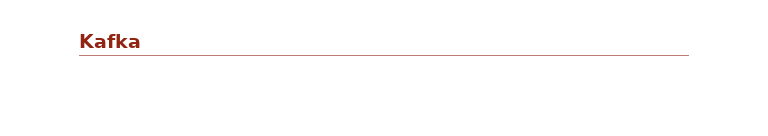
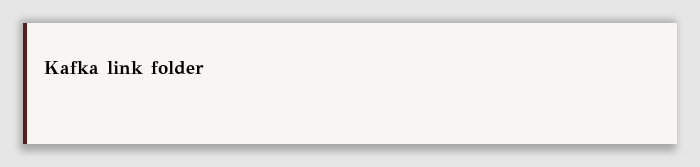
(141, 41) none -> [107,61,204,75] link folder

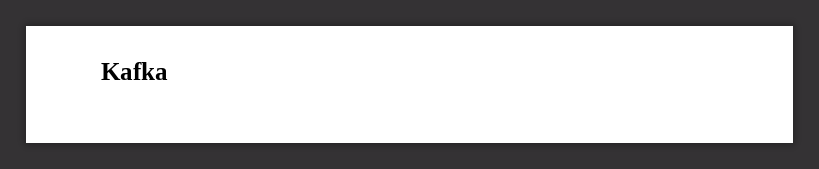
[107,61,204,75] link folder -> (168, 71) none

